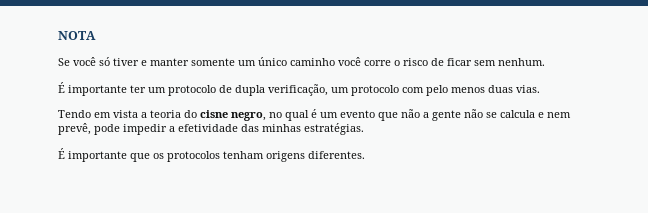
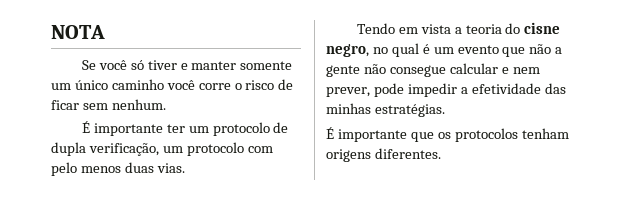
[486,110,535,118] se calcula -> [389,63,498,77] consegue calcular
[58,123,91,135] prevê, -> [326,87,370,97] prever,

